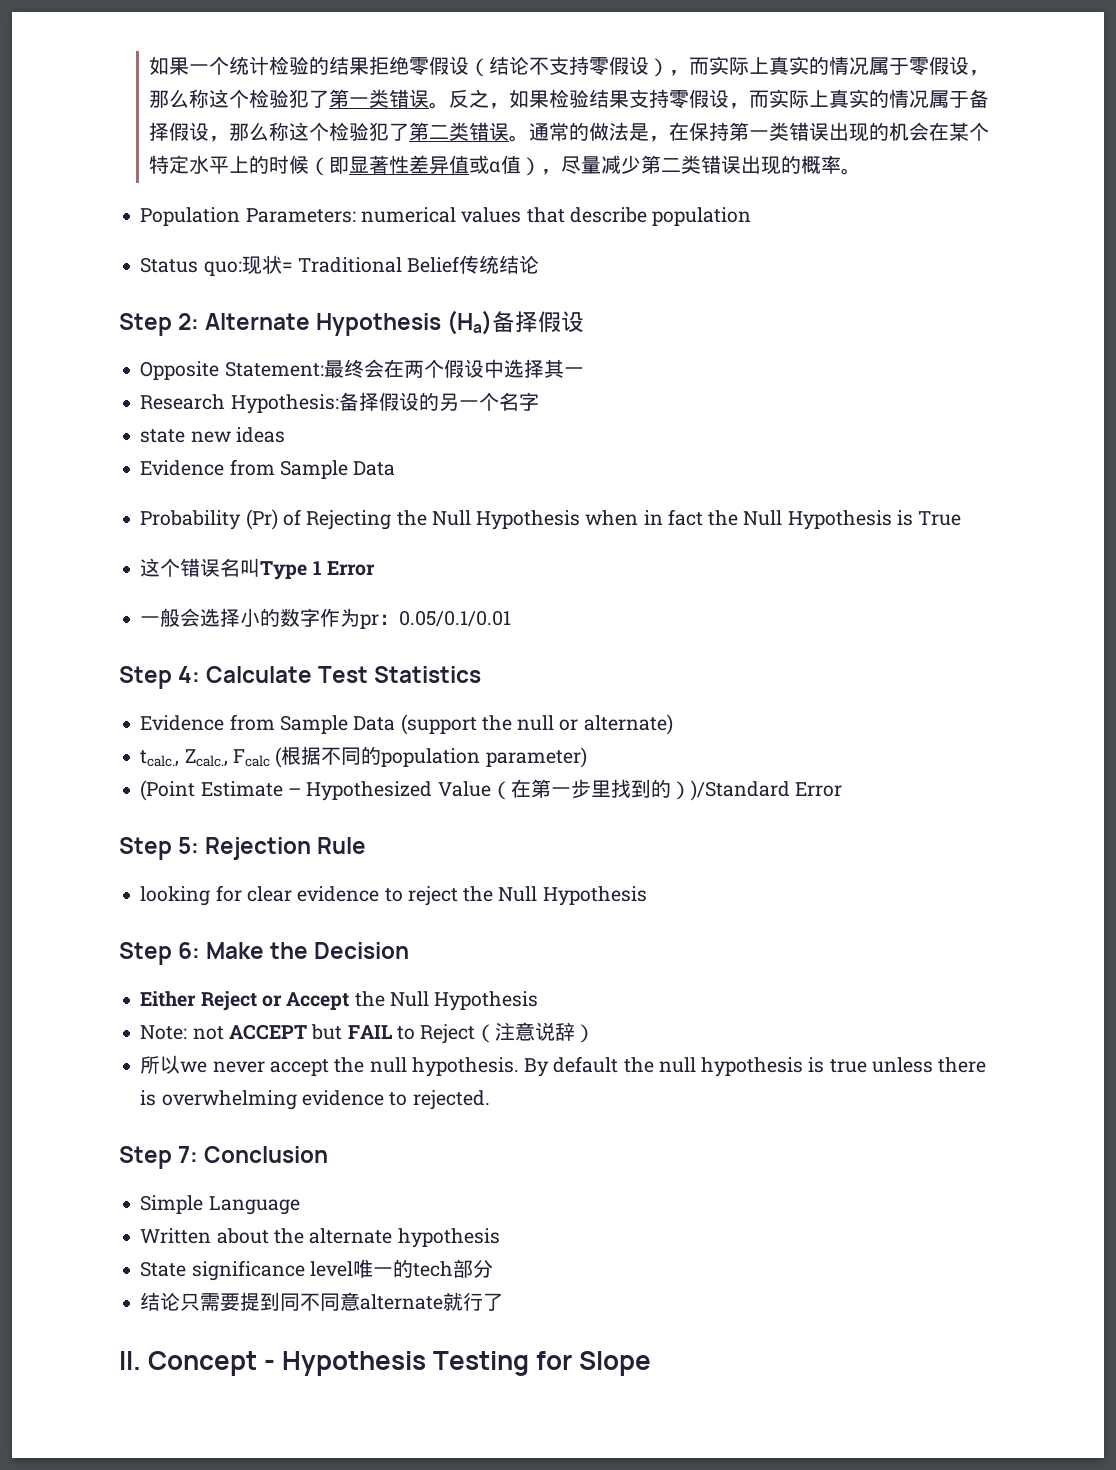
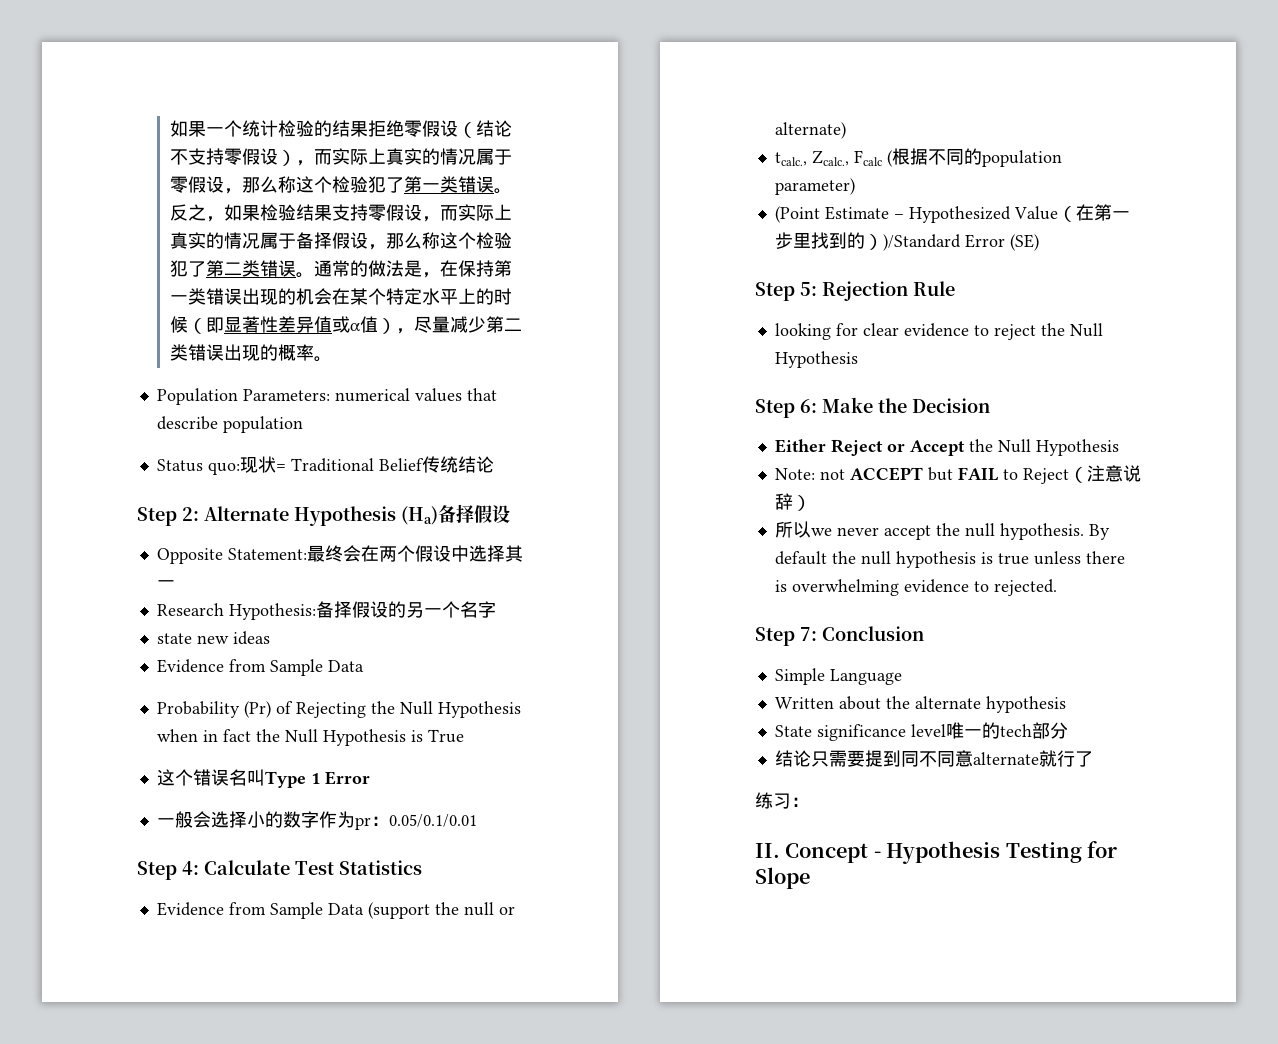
(842, 789) none -> [1009,234,1039,251] (SE)
(504, 1302) none -> [755,792,809,809] // 练习：

